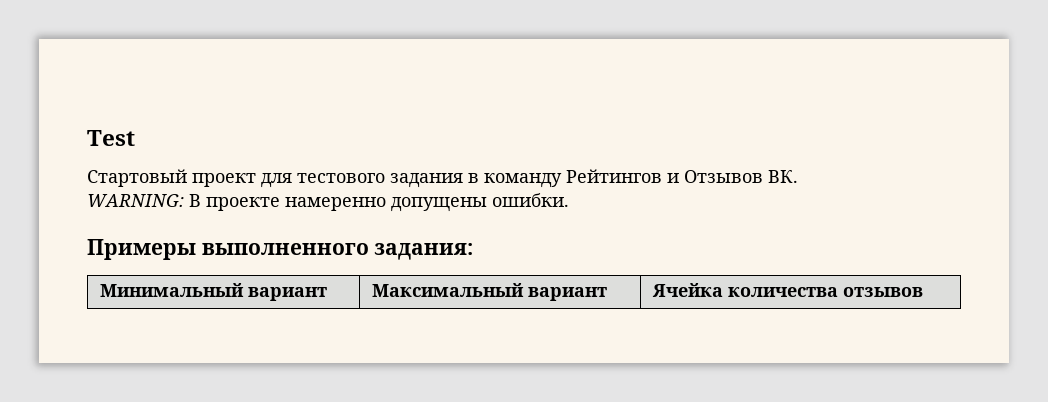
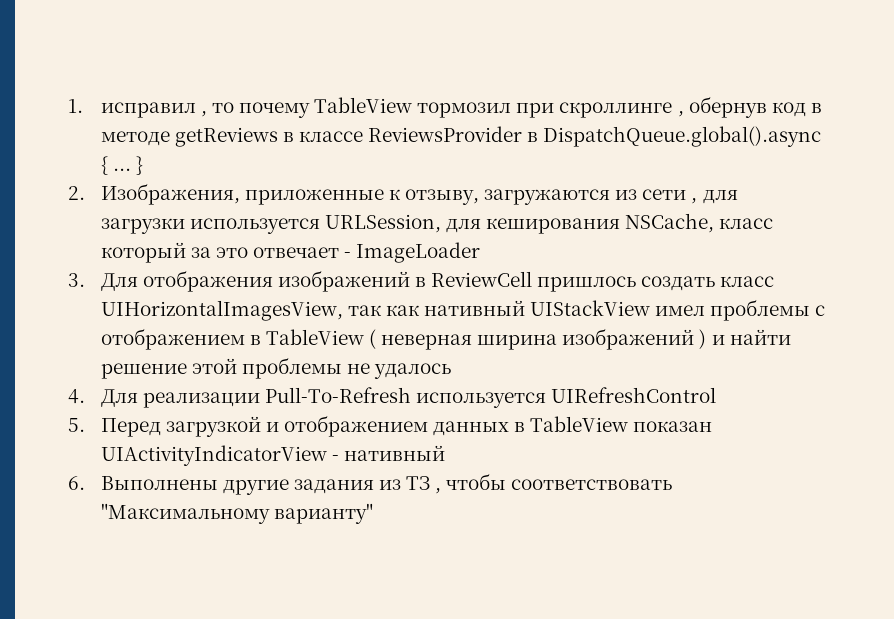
[87,130,135,146] [87,169,798,188] [87,193,569,212] [87,239,474,260] [99,283,327,301] [371,283,607,301] [651,283,923,297] Test // Стартовый проект для тестового задания в команду Рейтингов и Отзывов ВК. // WARNING: В проекте намеренно допущены ошибки. // Примеры выполненного задания: // Минимальный вариант | Максимальный вариант | Ячейка количества отзывов -> [68,96,822,118] [100,126,822,147] [100,156,143,175] [68,183,738,205] [100,213,774,234] [100,242,481,263] [68,270,775,292] [100,299,826,321] [100,328,791,350] [100,357,452,379] [68,387,717,408] [68,415,713,437] [100,445,445,466] [68,473,673,495] [100,503,373,524] 1. исправил , то почему TableView тормозил при скроллинге , обернув код в методе getReviews в классе ReviewsProvider в DispatchQueue.global().async { ... } // 2. Изображения, приложенные к отзыву, загружаются из сети , для загрузки используется URLSession, для кеширования NSCache, класс который за это отвечает - ImageLoader // 3. Для отображения изображений в ReviewCell пришлось создать класс UIHorizontalImagesView, так как нативный UIStackView имел проблемы с отображением в TableView ( неверная ширина изображений ) и найти решение этой проблемы не удалось // 4. Для реализации Pull-To-Refresh используется UIRefreshControl // 5. Перед загрузкой и отображением данных в TableView показан UIActivityIndicatorView - нативный // 6. Выполнены другие задания из ТЗ , чтобы соответствовать "Максимальному варианту"

